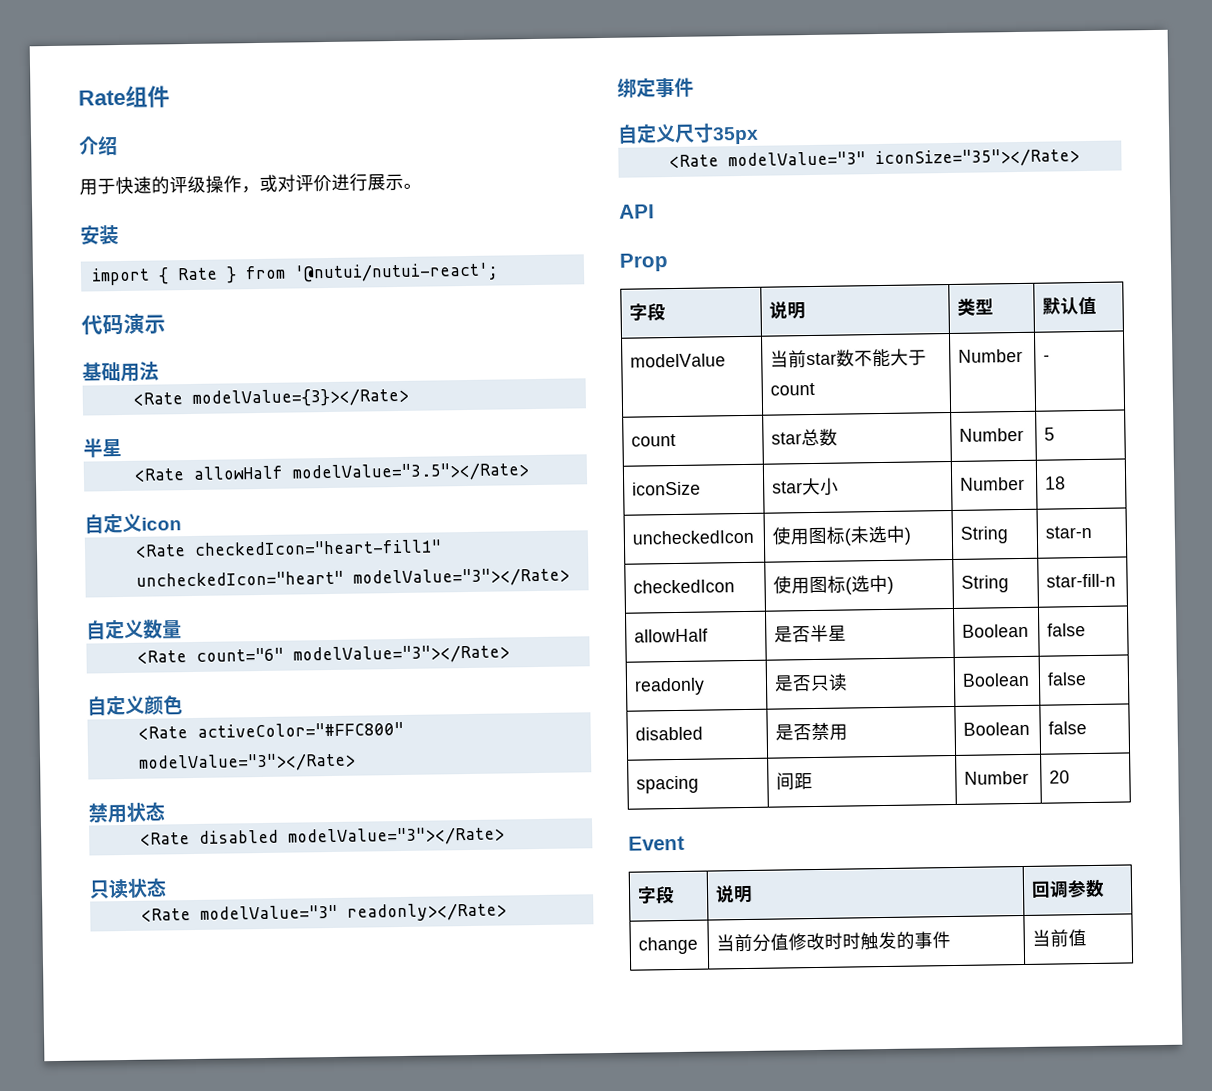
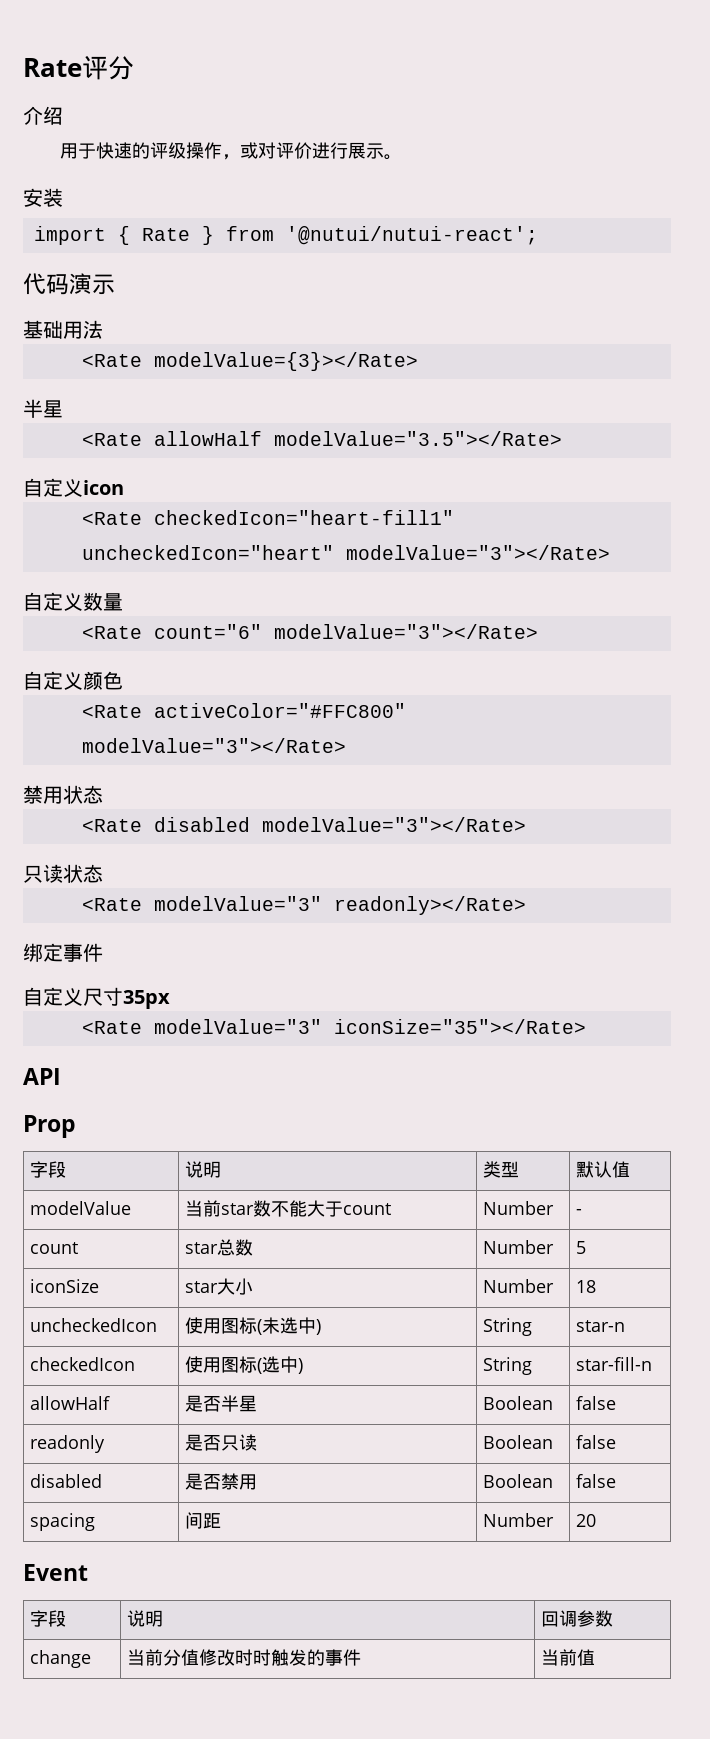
[78,85,170,108] Rate组件 -> [23,55,134,80] Rate评分

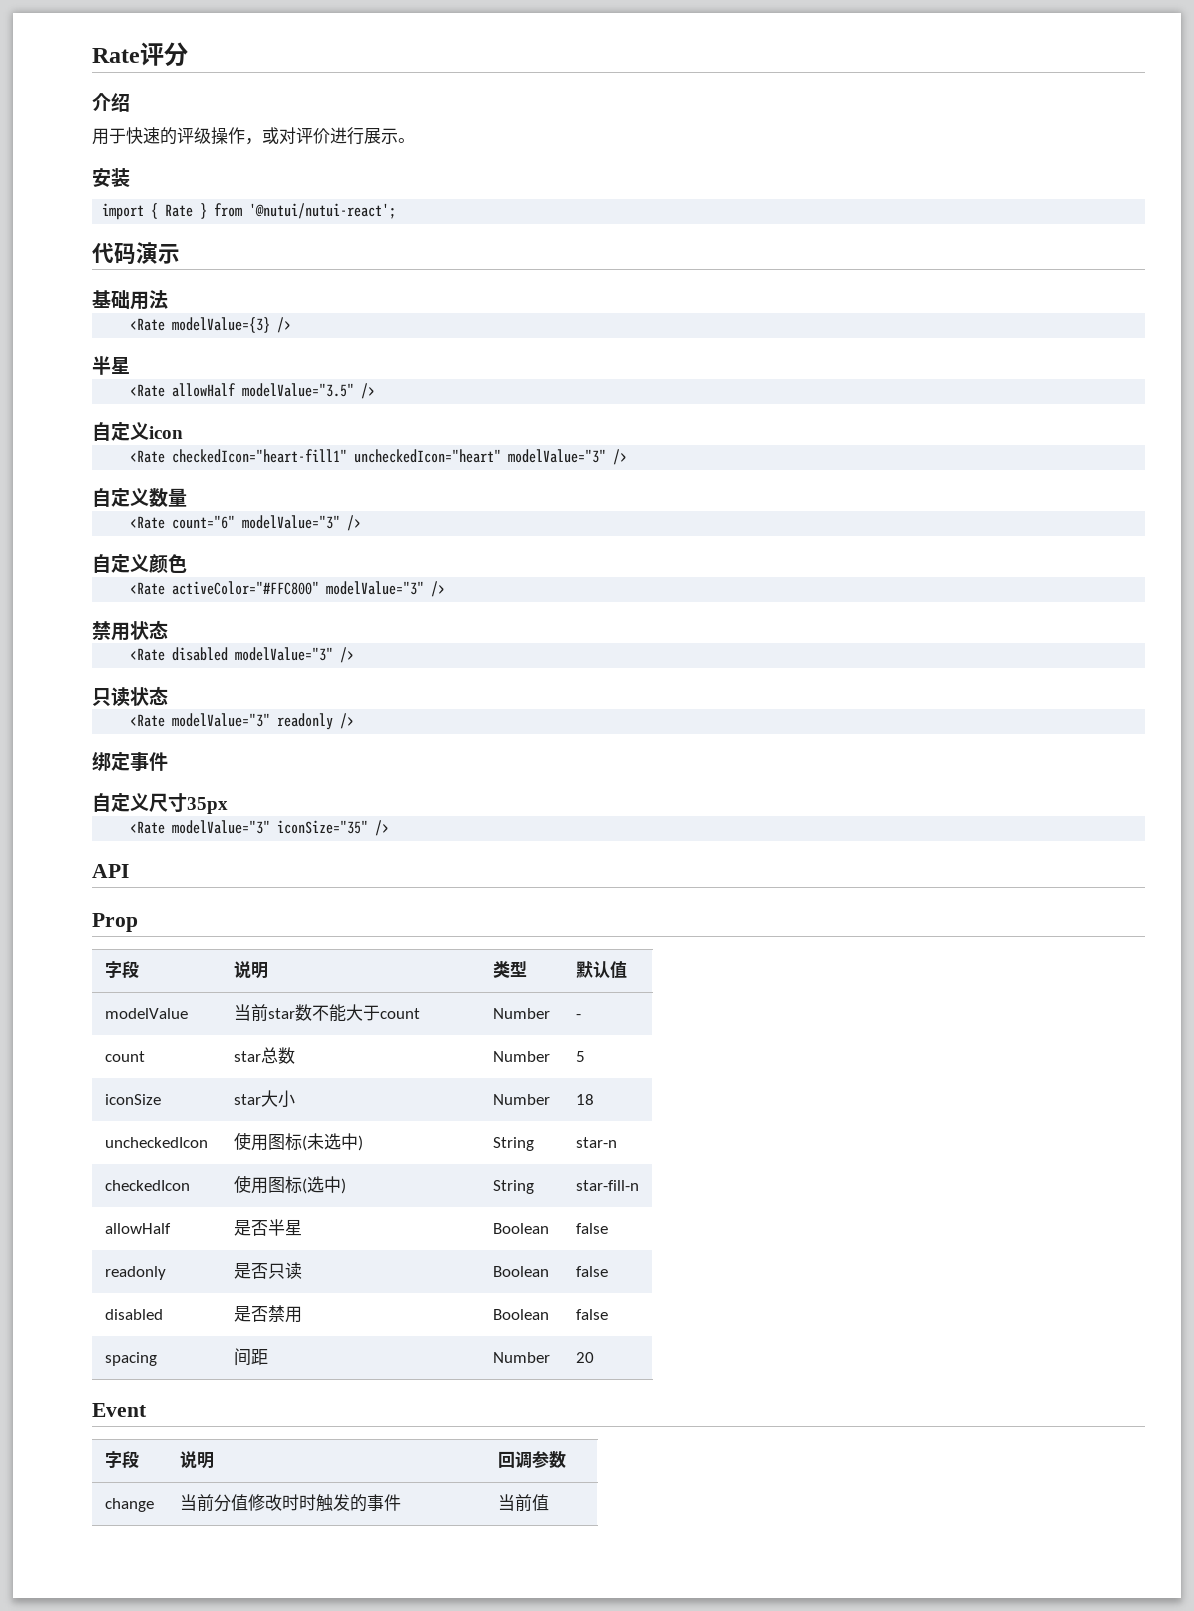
[153,352,418,371] modelValue={3}></Rate> -> [172,317,292,333] modelValue={3} />
[273,431,562,446] modelValue="3.5"></Rate> -> [242,383,376,399] modelValue="3.5" />
[345,545,610,560] modelValue="3"></Rate> -> [508,449,628,465] modelValue="3" />
[273,624,538,639] modelValue="3"></Rate> -> [242,515,362,531] modelValue="3" />
[81,738,346,753] modelValue="3"></Rate> -> [326,581,446,597] modelValue="3" />
[261,817,526,832] modelValue="3"></Rate> -> [235,647,355,663] modelValue="3" />
[333,896,526,915] readonly></Rate> -> [277,713,355,730] readonly />
[333,1019,586,1034] iconSize="35"></Rate> -> [277,820,390,836] iconSize="35" />

